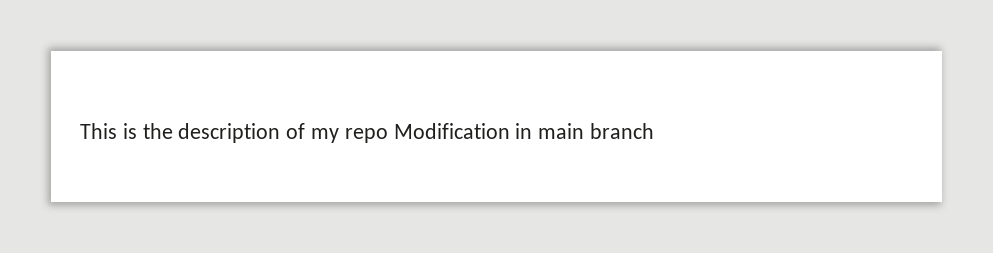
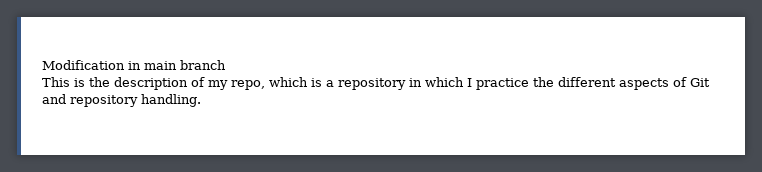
(80, 131) none -> [42,60,226,70] Modification in main branch //
[344,123,655,143] repo Modification in main branch -> [231,77,710,90] [42,94,201,107] repo, which is a repository in which I practice the different aspects of Git and repository handling.

